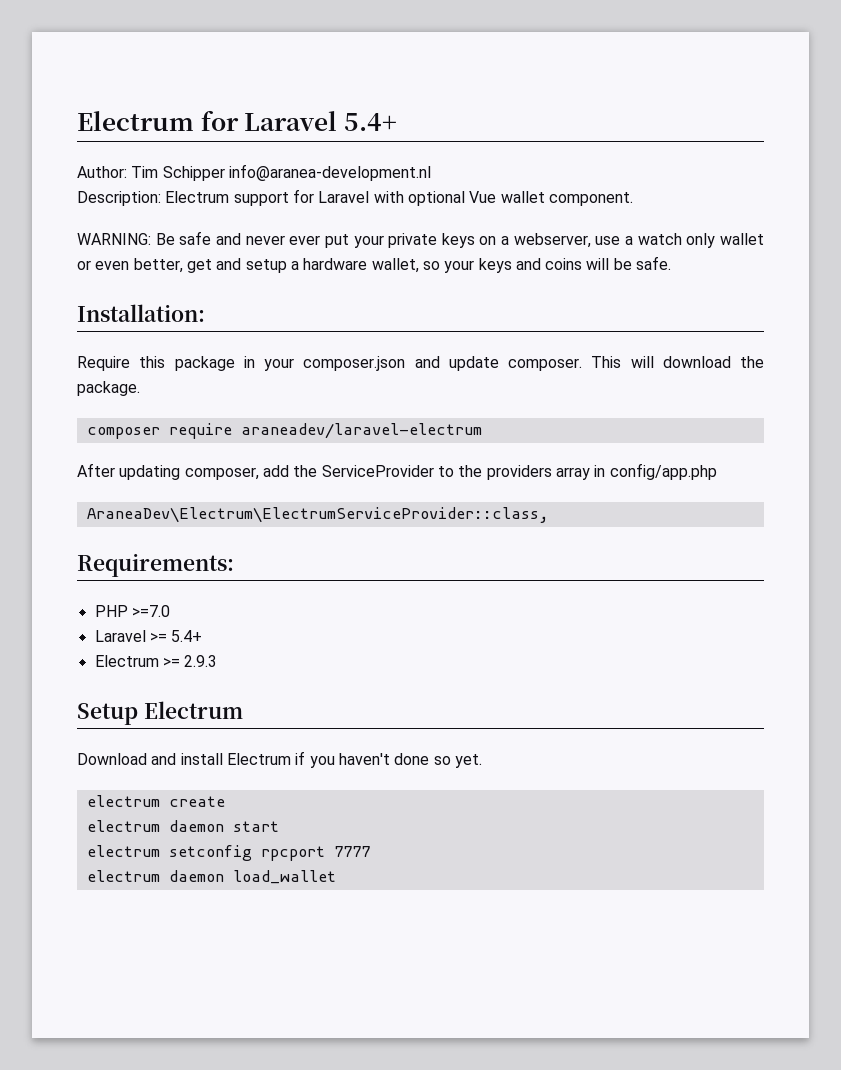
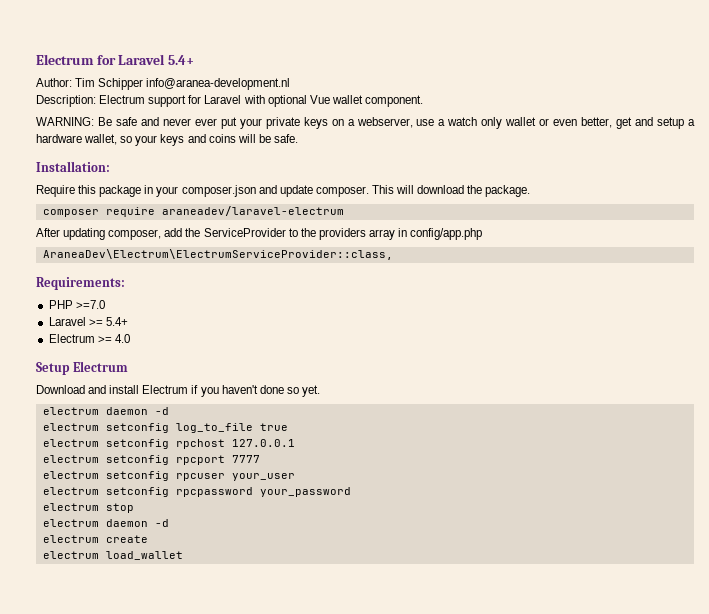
[184,655,218,667] 2.9.3 -> [114,334,130,343] 4.0
[168,796,225,807] [86,820,279,832] [86,845,370,861] [86,870,224,882] create // electrum daemon start // electrum setconfig rpcport 7777 // electrum daemon -> [105,407,169,415] [42,423,288,433] [42,439,295,449] [42,455,260,465] [42,471,295,481] [42,487,351,497] [42,503,134,513] [42,519,169,527] [42,535,148,543] [42,551,99,559] daemon -d // electrum setconfig log_to_file true // electrum setconfig rpchost 127.0.0.1 // electrum setconfig rpcport 7777 // electrum setconfig rpcuser your_user // electrum setconfig rpcpassword your_password // electrum stop // electrum daemon -d // electrum create // electrum

